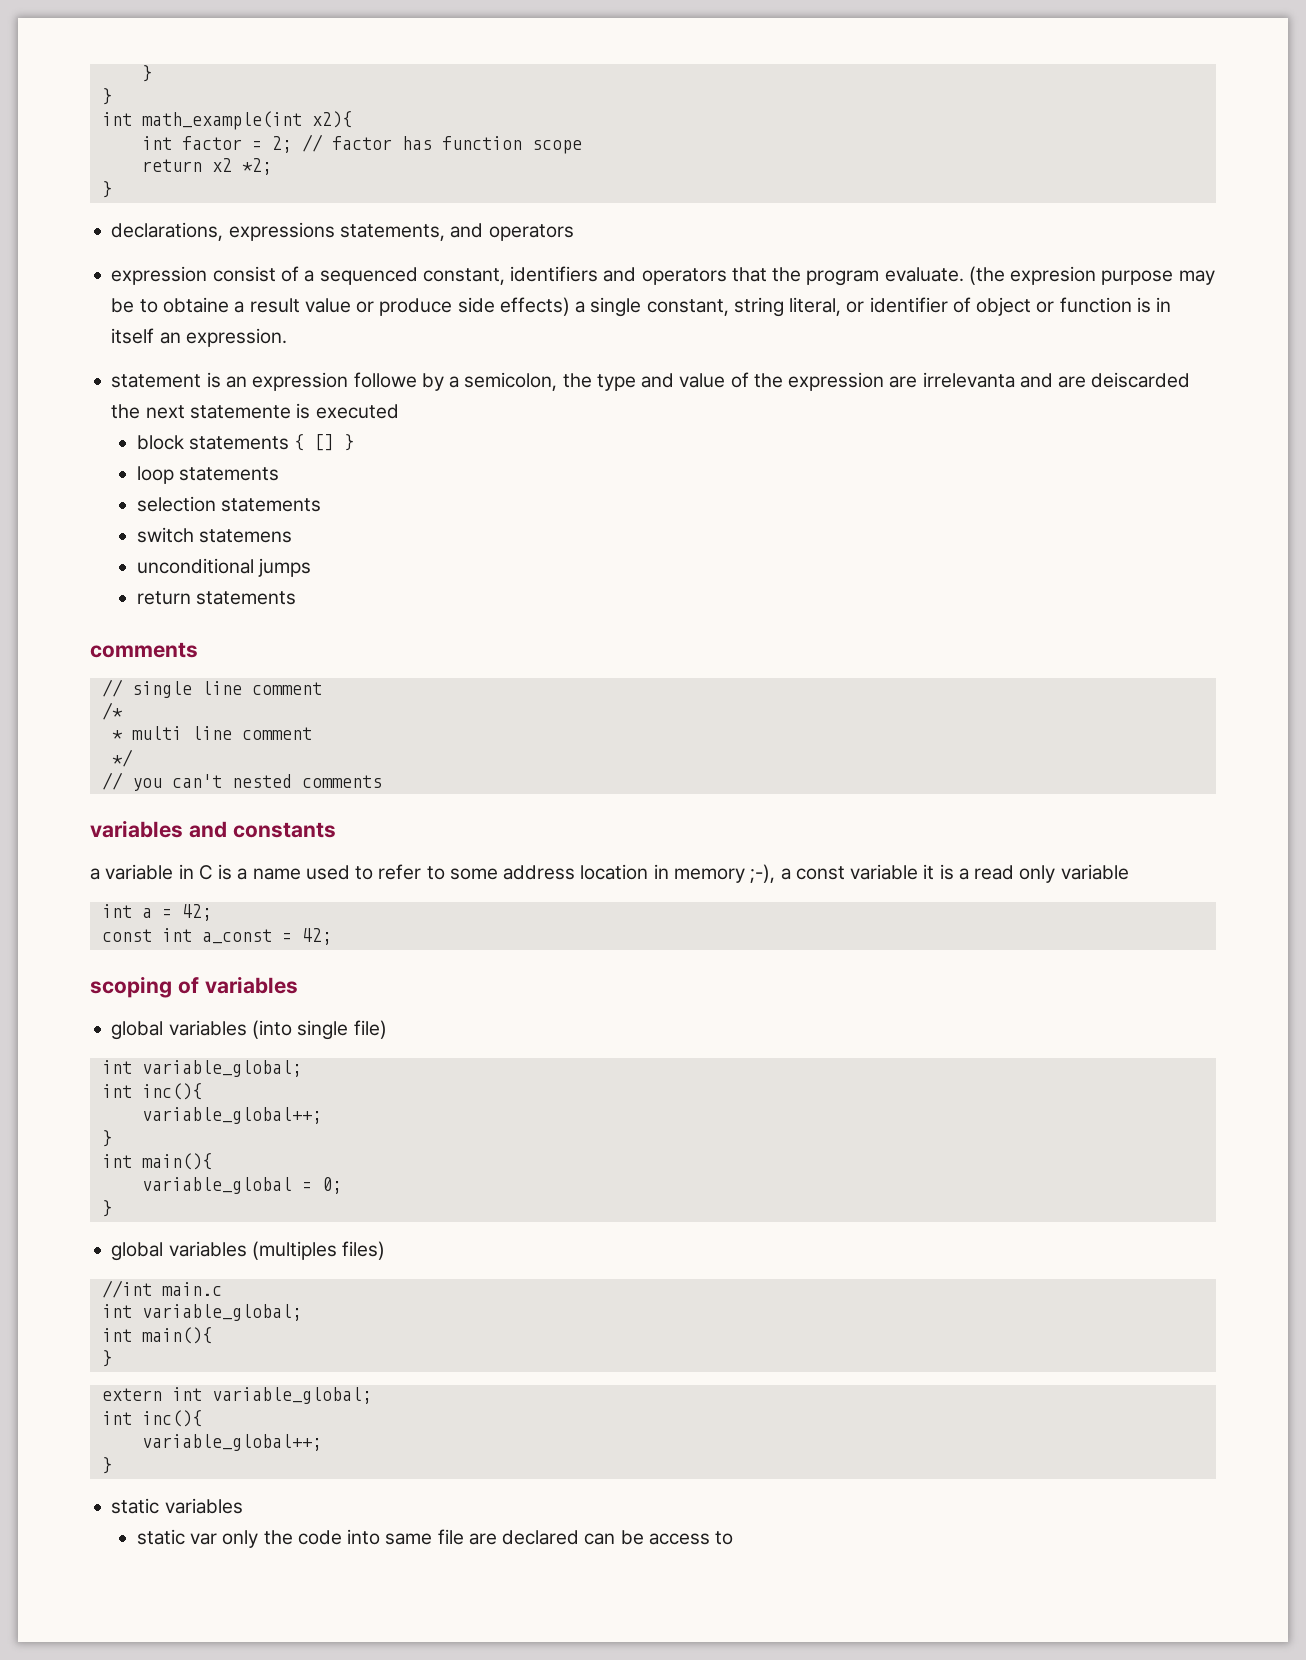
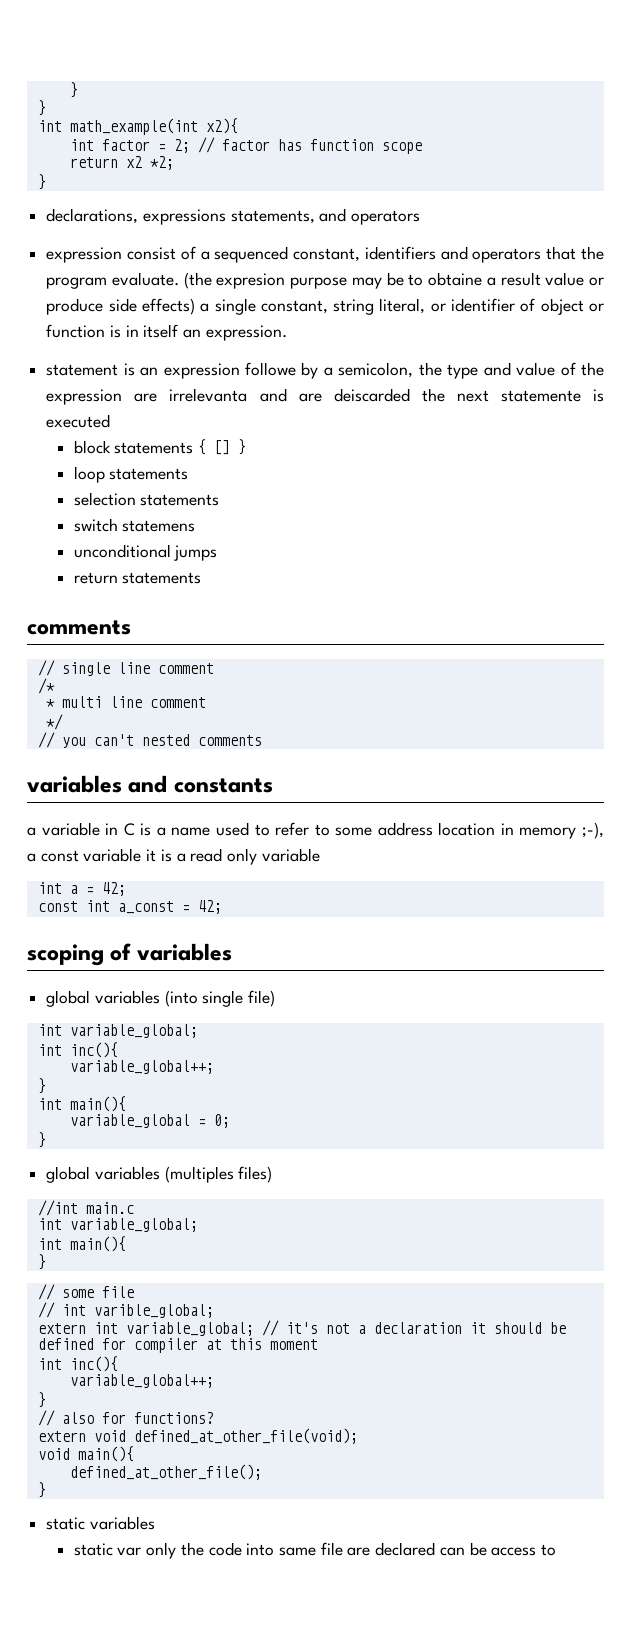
[101,1387,372,1404] [101,1410,202,1427] [141,1434,322,1451] extern int variable_global; // int inc(){ // variable_global++; -> [37,1284,134,1300] [37,1302,214,1318] [37,1320,566,1336] [37,1338,318,1353] [37,1356,118,1372] [69,1374,214,1388] [37,1392,46,1408] [37,1410,214,1426] [37,1428,358,1444] [37,1446,134,1462] [69,1464,262,1480] // some file // // int varible_global; // extern int variable_global; // it's not a declaration it should be defined for compiler at this moment // int inc(){ // variable_global++; // } // // also for functions? // extern void defined_at_other_file(void); // void main(){ // defined_at_other_file();

